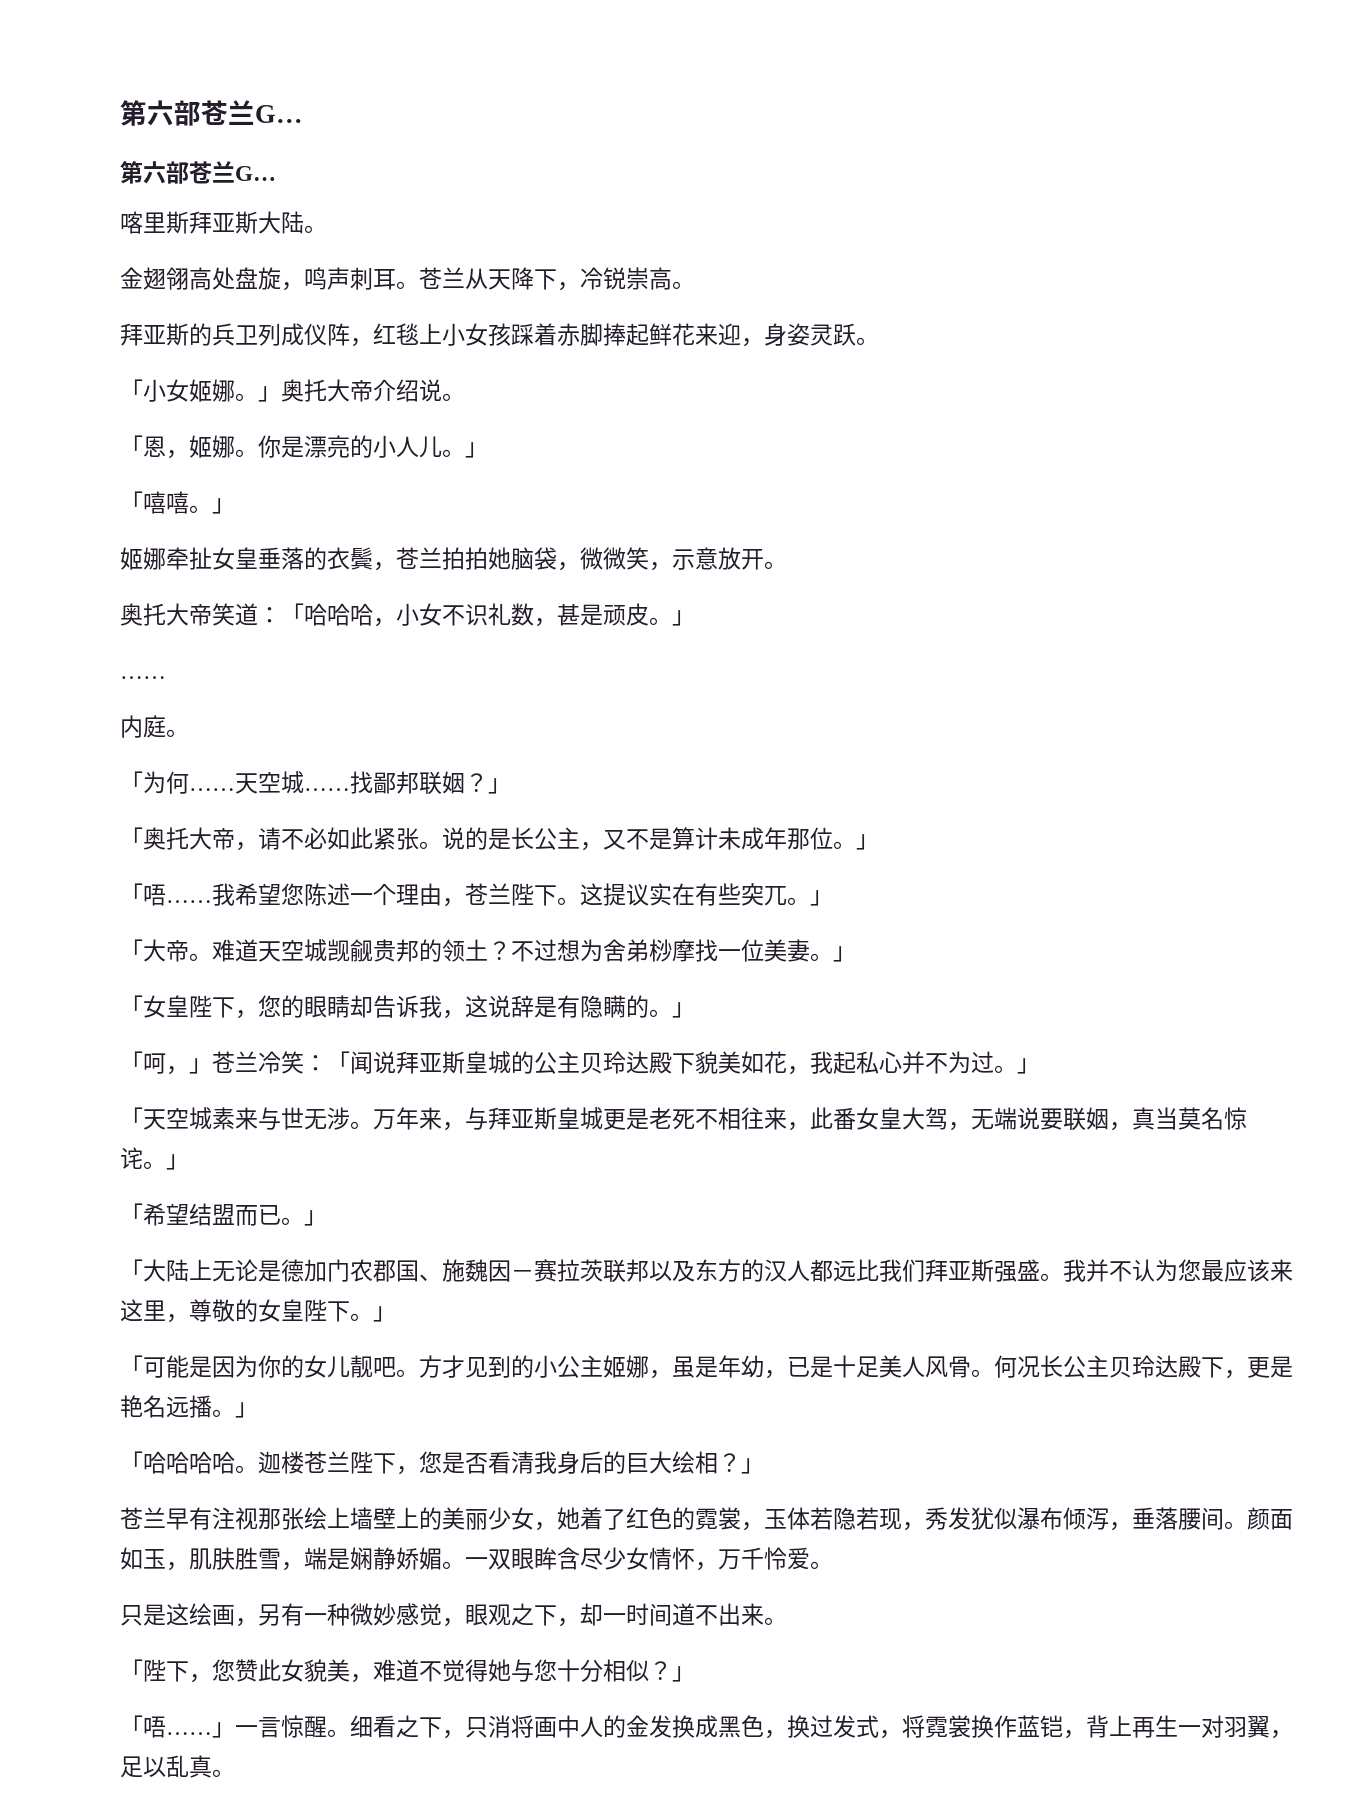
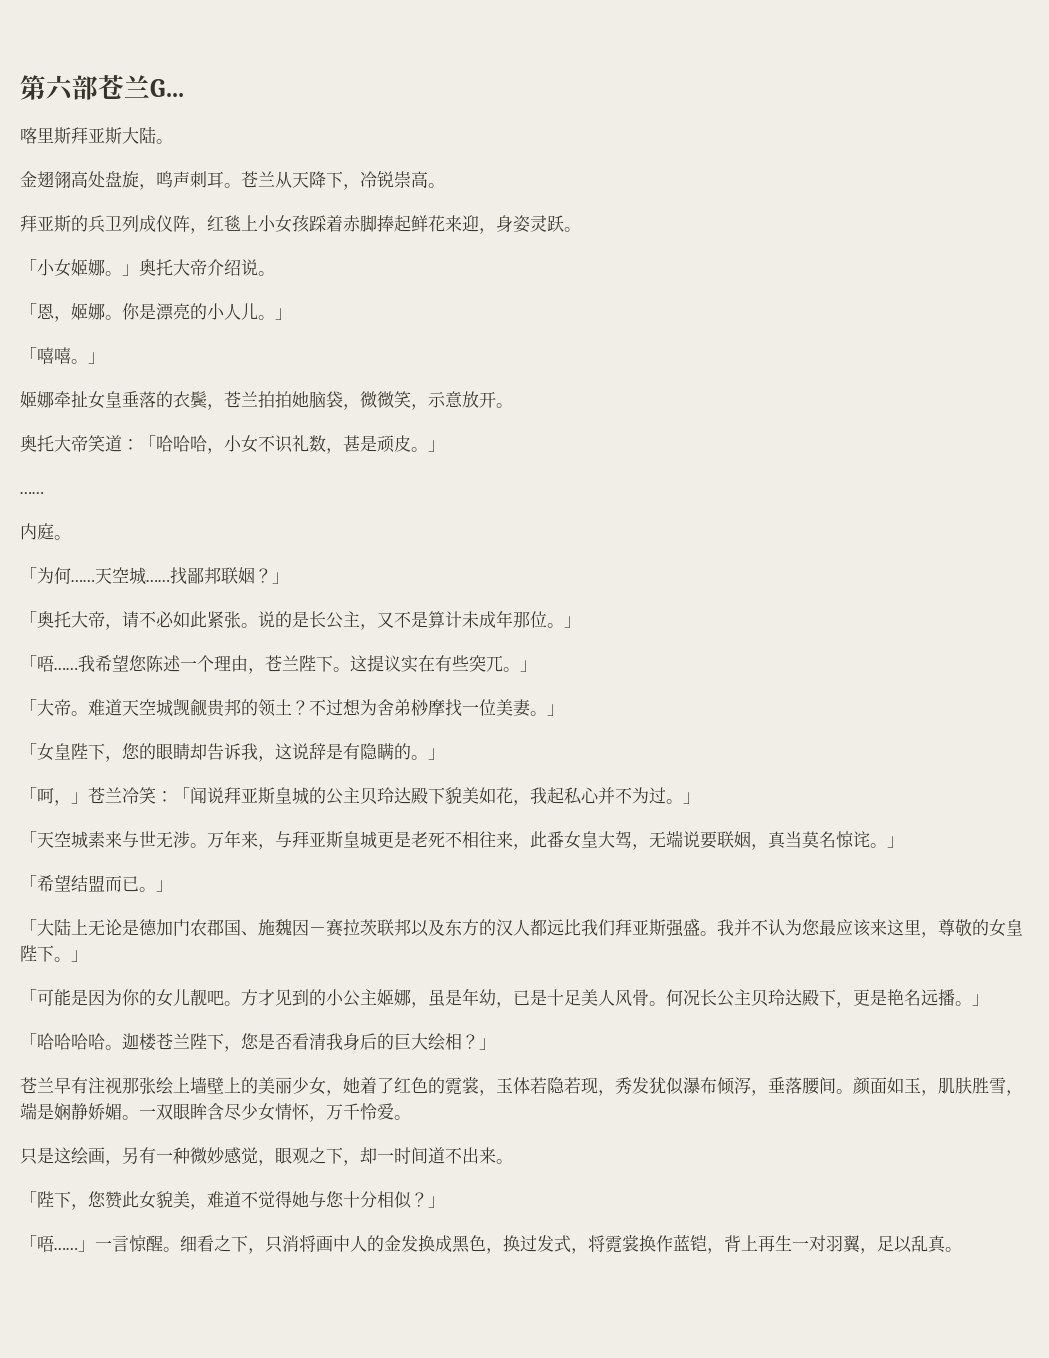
[120,100,303,126] [120,161,276,184] 第六部苍兰G… // 第六部苍兰G… -> [20,75,185,101] 第六部苍兰G…

